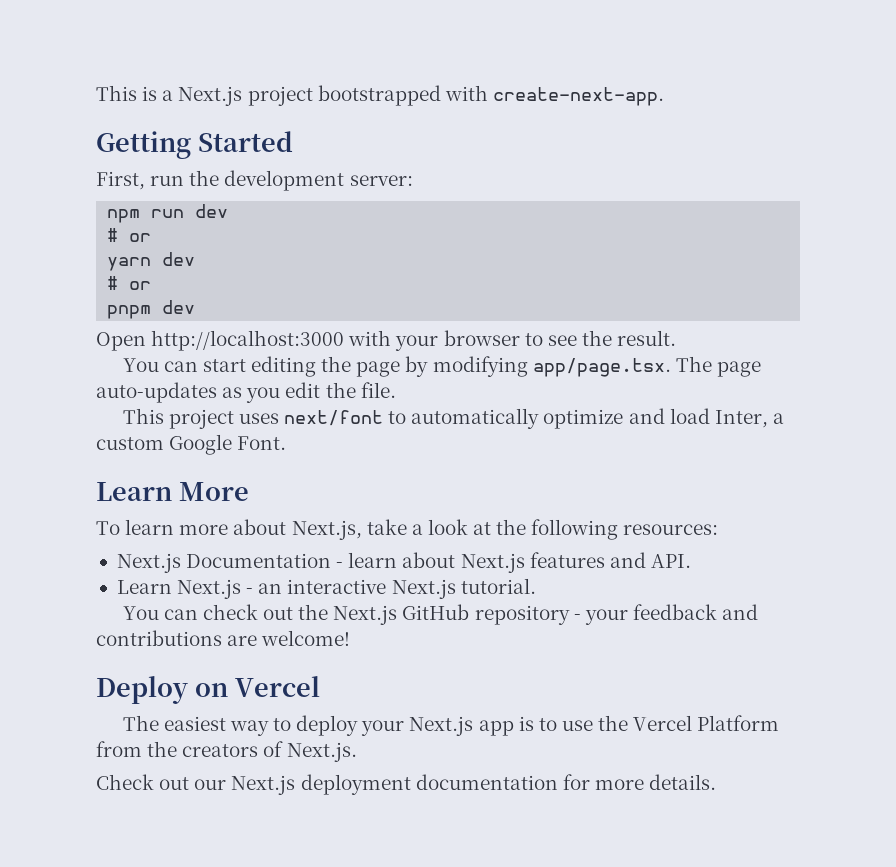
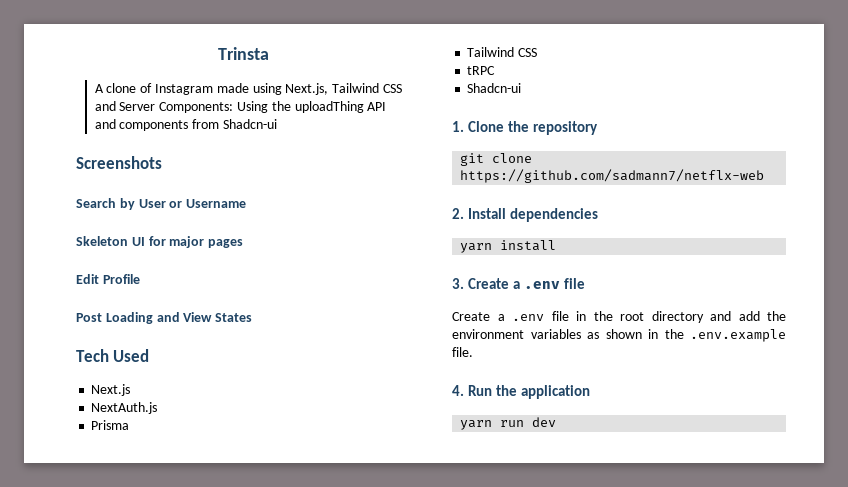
[96,85,664,106] [96,131,293,159] [96,170,413,191] [107,204,229,223] [107,228,152,242] [107,252,196,271] [107,276,152,290] [107,300,196,319] [96,330,677,351] [122,356,761,377] [96,382,396,403] [122,408,784,429] [96,434,287,455] [96,482,249,501] [96,519,719,540] [116,552,691,573] [116,578,536,599] [122,604,759,625] [96,630,351,646] [96,676,320,704] [122,715,780,736] [96,741,357,762] [96,774,717,795] This is a Next.js project bootstrapped with create-next-app. // Getting Started // First, run the development server: // npm run dev // # or // yarn dev // # or // pnpm dev // Open http://localhost:3000 with your browser to see the result. // You can start editing the page by modifying app/page.tsx. The page auto-updates as you edit the file. // This project uses next/font to automatically optimize and load Inter, a custom Google Font. // Learn More // To learn more about Next.js, take a look at the following resources: // Next.js Documentation - learn about Next.js features and API. // Learn Next.js - an interactive Next.js tutorial. // You can check out the Next.js GitHub repository - your feedback and contributions are welcome! // Deploy on Vercel // The easiest way to deploy your Next.js app is to use the Vercel Platform from the creators of Next.js. // Check out our Next.js deployment documentation for more details. -> [217,47,269,60] [94,83,402,95] [94,101,387,113] [94,119,277,131] [76,156,162,169] [76,198,247,210] [76,236,244,248] [76,274,140,284] [76,312,253,324] [76,349,150,362] [91,384,131,396] [91,402,158,414] [91,420,130,430] [467,47,538,57] [467,66,496,75] [467,83,522,93] [452,121,599,135] [460,153,533,166] [460,169,765,183] [452,208,599,222] [460,240,557,253] [452,278,586,289] [452,311,786,323] [452,329,786,342] [452,347,473,357] [452,385,591,399] [460,417,557,430] Trinsta // A clone of Instagram made using Next.js, Tailwind CSS and Server Components: Using the uploadThing API and components from Shadcn-ui // Screenshots // Search by User or Username // Skeleton UI for major pages // Edit Profile // Post Loading and View States // Tech Used // Next.js // NextAuth.js // Prisma // Tailwind CSS // tRPC // Shadcn-ui // 1. Clone the repository // git clone https://github.com/sadmann7/netflx-web // 2. Install dependencies // yarn install // 3. Create a .env file // Create a .env file in the root directory and add the environment variables as shown in the .env.example file. // 4. Run the application // yarn run dev

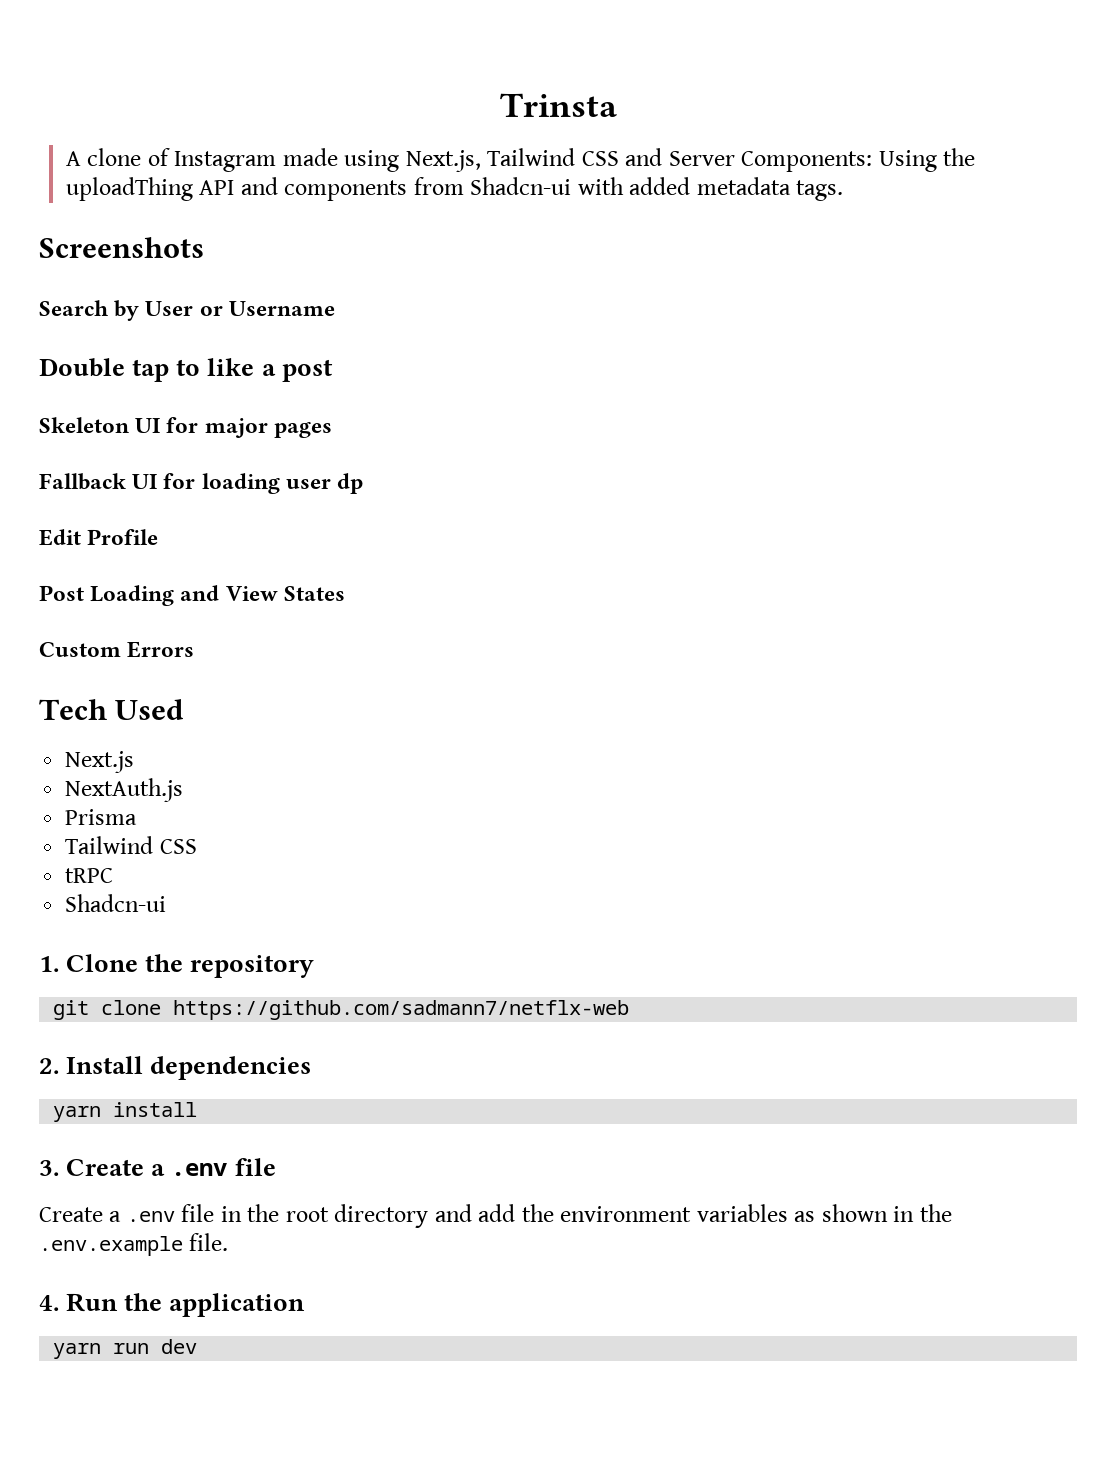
(277, 124) none -> [577,177,844,201] with added metadata tags.
(247, 203) none -> [39,358,333,382] // Double tap to like a post
(244, 243) none -> [39,473,364,494] // Fallback UI for loading user dp
(253, 317) none -> [39,641,195,658] // Custom Errors

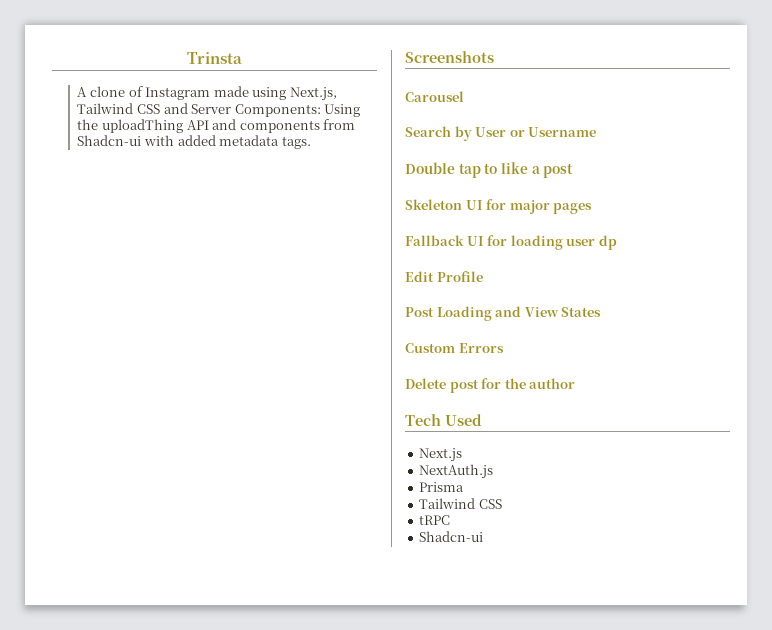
(204, 247) none -> [405,91,464,102] // Carousel
(195, 649) none -> [405,378,576,393] // Delete post for the author
[39,954,315,978] [53,1000,630,1020] [39,1056,312,1080] [53,1102,198,1122] [39,1158,276,1176] [39,1204,952,1228] [39,1233,229,1256] [39,1293,306,1317] [53,1339,198,1359] // 1. Clone the repository // git clone https://github.com/sadmann7/netflx-web // 2. Install dependencies // yarn install // 3. Create a .env file // Create a .env file in the root directory and add the environment variables as shown in the .env.example file. // 4. Run the application // yarn run dev -> (484, 536) none

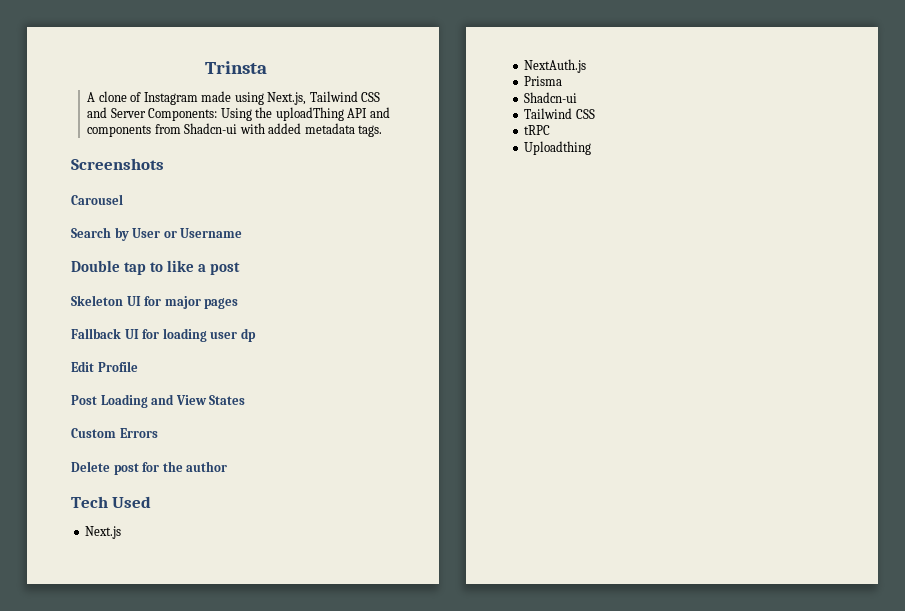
(465, 487) none -> [524,92,578,103] // Shadcn-ui
[419,531,484,542] Shadcn-ui -> [524,141,592,155] Uploadthing

